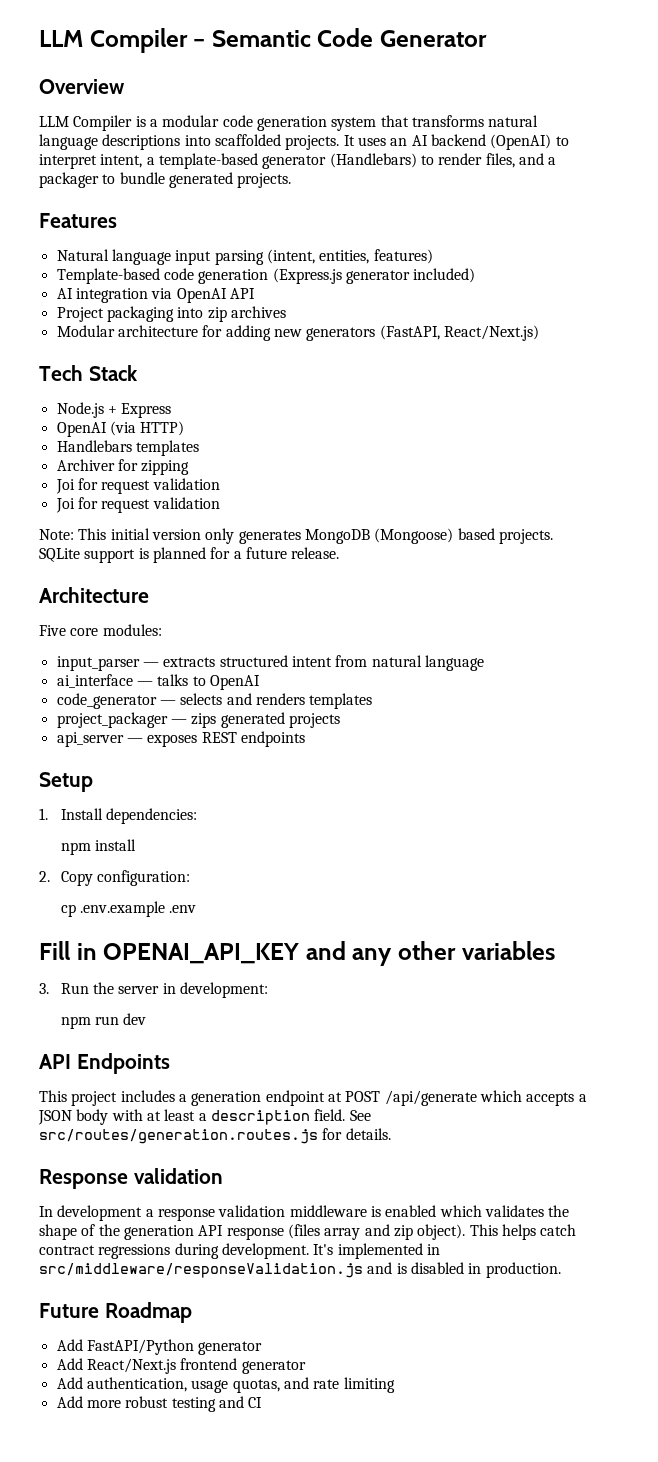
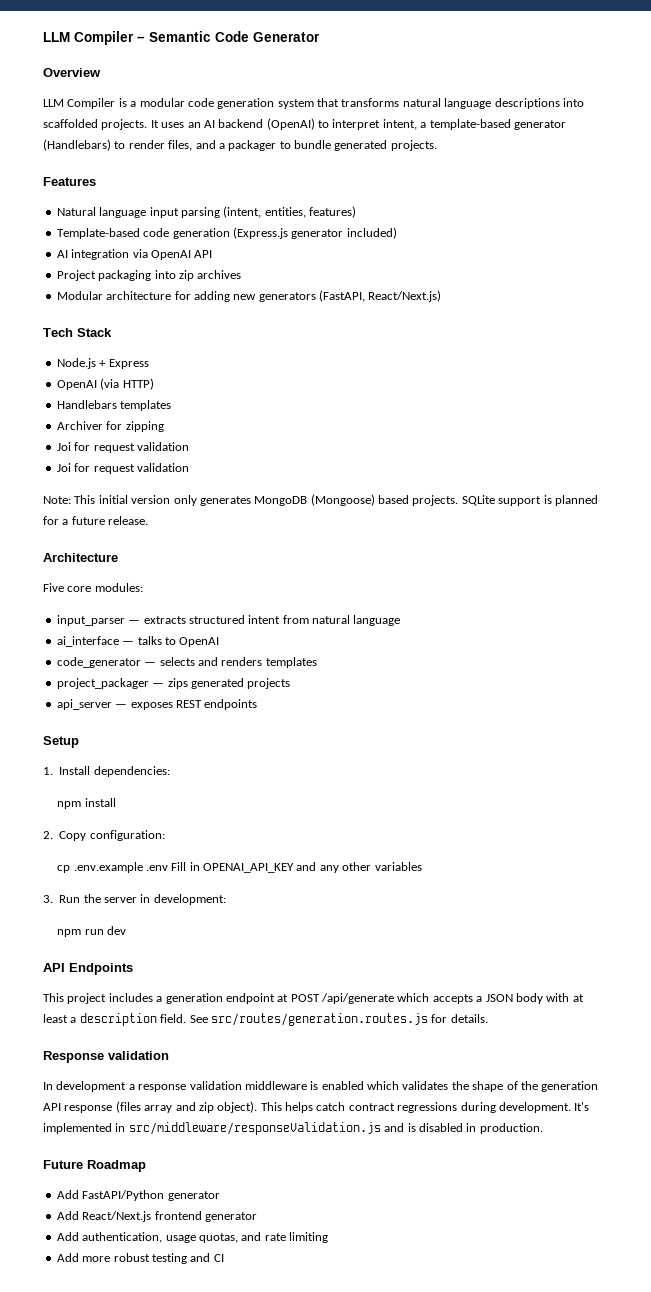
(197, 909) // -> (168, 868) none

